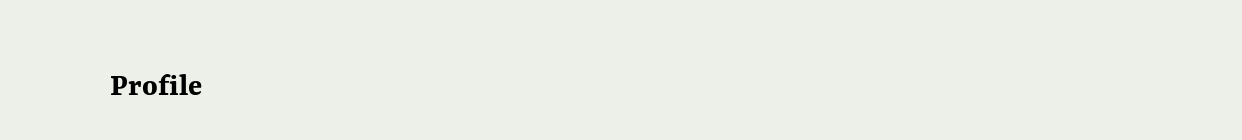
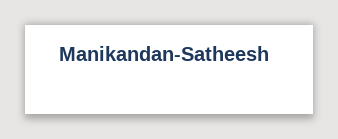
[110,74,202,95] Profile -> [59,46,269,61] Manikandan-Satheesh

